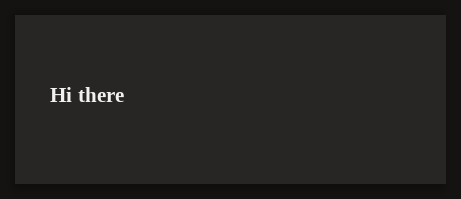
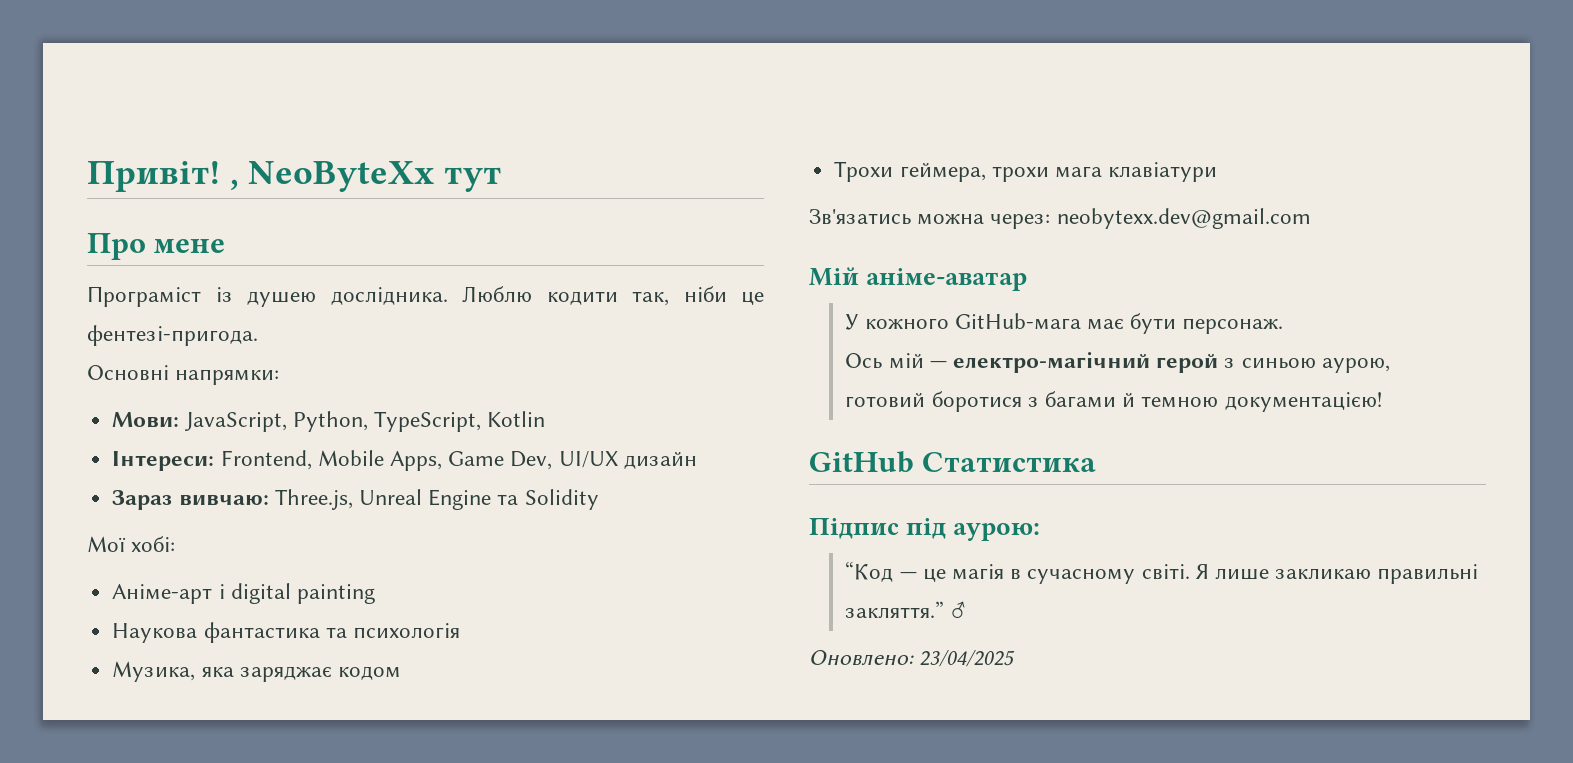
[50,87,124,102] Hi there -> [87,161,503,192] [87,233,226,260] [87,286,764,307] [87,325,258,346] [87,365,280,385] [112,411,546,432] [112,450,697,471] [112,489,599,510] [87,536,176,552] [112,583,375,604] [112,622,460,643] [112,661,401,682] [834,161,1218,182] [809,208,1311,229] [809,267,1028,291] [845,313,1284,334] [845,352,1390,373] [845,391,1382,412] [809,451,1097,473] [809,518,1041,541] [845,561,1479,584] [845,601,966,619] [809,650,1016,667] Привіт! , NeoByteXx тут // Про мене // Програміст із душею дослідника. Люблю кодити так, ніби це фентезі-пригода. // Основні напрямки: // Мови: JavaScript, Python, TypeScript, Kotlin // Інтереси: Frontend, Mobile Apps, Game Dev, UI/UX дизайн // Зараз вивчаю: Three.js, Unreal Engine та Solidity // Мої хобі: // Аніме-арт і digital painting // Наукова фантастика та психологія // Музика, яка заряджає кодом // Трохи геймера, трохи мага клавіатури // Зв'язатись можна через: neobytexx.dev@gmail.com // Мій аніме-аватар // У кожного GitHub-мага має бути персонаж. // Ось мій — електро-магічний герой з синьою аурою, // готовий боротися з багами й темною документацією! // GitHub Статистика // Підпис під аурою: // “Код — це магія в сучасному світі. Я лише закликаю правильні закляття.” ♂ // Оновлено: 23/04/2025

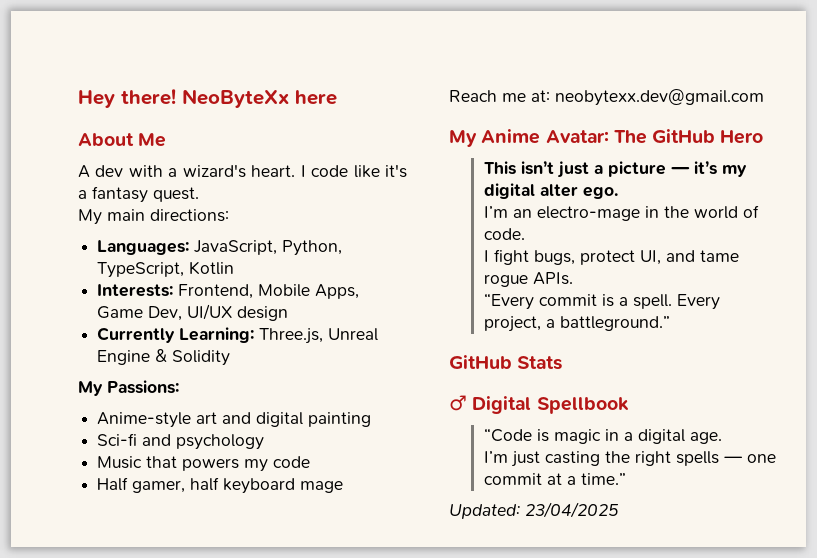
[87,161,503,192] [87,233,226,260] [87,286,764,307] [87,325,258,346] [87,365,280,385] [112,412,180,428] Привіт! , NeoByteXx тут // Про мене // Програміст із душею дослідника. Люблю кодити так, ніби це фентезі-пригода. // Основні напрямки: // Мови: -> [78,89,337,108] [78,133,167,147] [78,164,408,178] [78,186,199,203] [78,209,229,225] [97,240,190,255] Hey there! NeoByteXx here // About Me // A dev with a wizard's heart. I code like it's a fantasy quest. // My main directions: // Languages:
[112,451,215,471] Інтереси: -> [97,284,174,297] Interests:
[623,451,697,469] [112,490,269,510] дизайн // Зараз вивчаю: -> [237,306,289,321] [97,327,255,343] design // Currently Learning:
[497,494,519,505] та -> [155,349,168,362] &
[87,536,176,552] [112,583,375,604] [112,622,460,643] [112,661,401,682] [834,161,1218,182] [809,208,1311,229] [809,267,1028,291] [845,313,1284,334] [845,352,1390,373] [845,391,1382,412] [809,451,1097,473] [809,518,1041,541] [845,561,1479,584] [845,601,966,619] [809,650,914,666] Мої хобі: // Аніме-арт і digital painting // Наукова фантастика та психологія // Музика, яка заряджає кодом // Трохи геймера, трохи мага клавіатури // Зв'язатись можна через: neobytexx.dev@gmail.com // Мій аніме-аватар // У кожного GitHub-мага має бути персонаж. // Ось мій — електро-магічний герой з синьою аурою, // готовий боротися з багами й темною документацією! // GitHub Статистика // Підпис під аурою: // “Код — це магія в сучасному світі. Я лише закликаю правильні закляття.” ♂ // Оновлено: -> [78,380,179,396] [97,412,372,428] [97,433,265,450] [97,456,311,472] [97,477,344,494] [449,89,764,106] [449,129,764,147] [483,161,747,178] [483,183,618,199] [483,205,759,221] [483,228,525,240] [483,249,739,265] [483,272,573,287] [483,293,720,310] [483,316,670,332] [449,355,563,370] [449,395,629,414] [483,428,722,444] [483,451,776,467] [483,473,626,485] [449,504,520,519] My Passions: // Anime-style art and digital painting // Sci-fi and psychology // Music that powers my code // Half gamer, half keyboard mage // Reach me at: neobytexx.dev@gmail.com // My Anime Avatar: The GitHub Hero // This isn’t just a picture — it’s my digital alter ego. // I’m an electro-mage in the world of code. // I fight bugs, protect UI, and tame rogue APIs. // “Every commit is a spell. Every project, a battleground.” // GitHub Stats // ♂ Digital Spellbook // “Code is magic in a digital age. // I’m just casting the right spells — one commit at a time.” // Updated:

